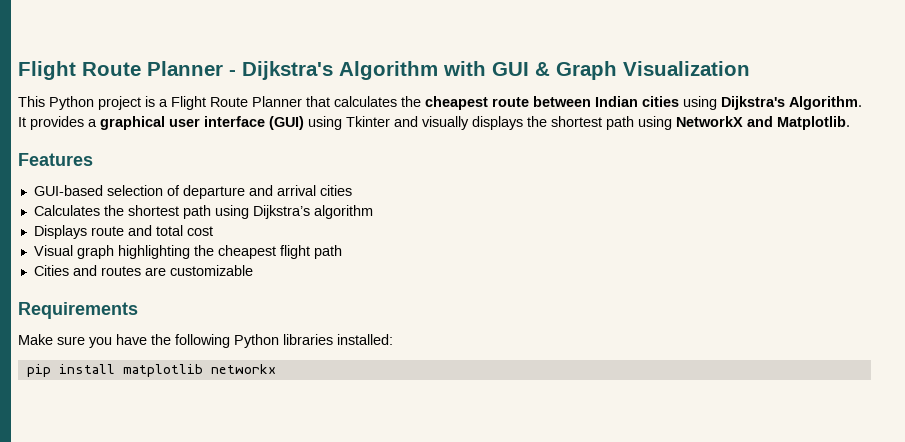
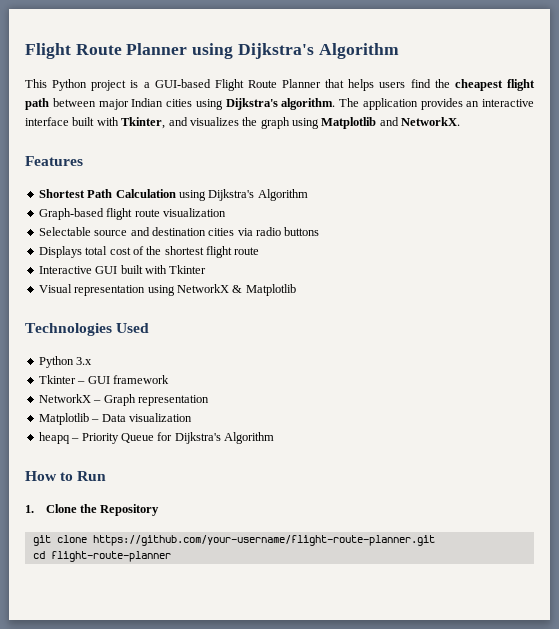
[18,61,750,80] Flight Route Planner - Dijkstra's Algorithm with GUI & Graph Visualization -> [25,43,399,59] Flight Route Planner using Dijkstra's Algorithm
(168, 103) none -> [154,79,211,88] GUI-based
[334,96,862,110] [18,116,850,130] [18,153,93,166] [33,185,352,199] [33,205,373,219] [33,225,213,239] [33,245,342,259] [33,265,253,276] [18,302,138,319] [18,334,393,348] [26,364,276,377] calculates the cheapest route between Indian cities using Dijkstra's Algorithm. It provides a graphical user interface (GUI) using Tkinter and visually displays the shortest path using NetworkX and Matplotlib. // Features // GUI-based selection of departure and arrival cities // Calculates the shortest path using Dijkstra’s algorithm // Displays route and total cost // Visual graph highlighting the cheapest flight path // Cities and routes are customizable // Requirements // Make sure you have the following Python libraries installed: // pip install matplotlib networkx -> [348,79,535,91] [25,98,534,110] [25,117,461,129] [25,156,83,166] [38,189,308,201] [38,208,226,220] [38,227,320,236] [38,246,260,258] [38,265,207,274] [38,284,296,296] [25,323,150,336] [38,356,93,368] [38,375,169,384] [38,394,209,406] [38,413,192,425] [38,432,274,444] [25,471,107,481] [25,504,160,516] [32,535,435,546] [32,551,171,562] helps users find the cheapest flight path between major Indian cities using Dijkstra's algorithm. The application provides an interactive interface built with Tkinter, and visualizes the graph using Matplotlib and NetworkX. // Features // Shortest Path Calculation using Dijkstra's Algorithm // Graph-based flight route visualization // Selectable source and destination cities via radio buttons // Displays total cost of the shortest flight route // Interactive GUI built with Tkinter // Visual representation using NetworkX & Matplotlib // Technologies Used // Python 3.x // Tkinter – GUI framework // NetworkX – Graph representation // Matplotlib – Data visualization // heapq – Priority Queue for Dijkstra's Algorithm // How to Run // 1. Clone the Repository // git clone https://github.com/your-username/flight-route-planner.git // cd flight-route-planner

